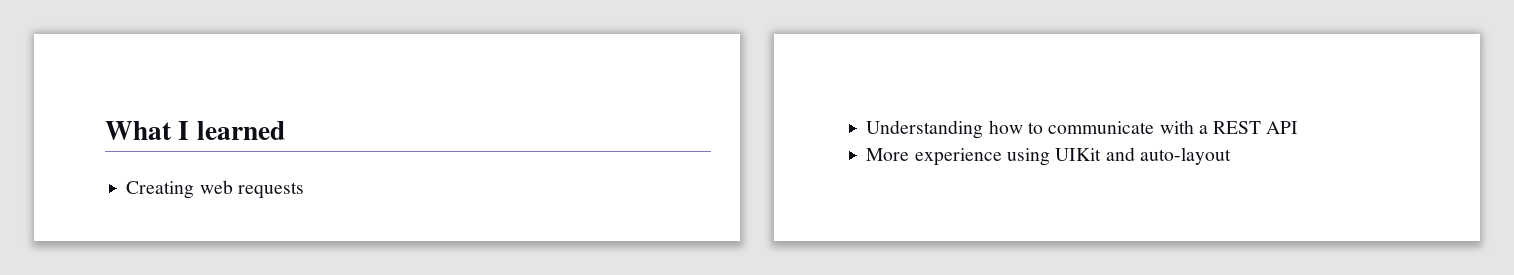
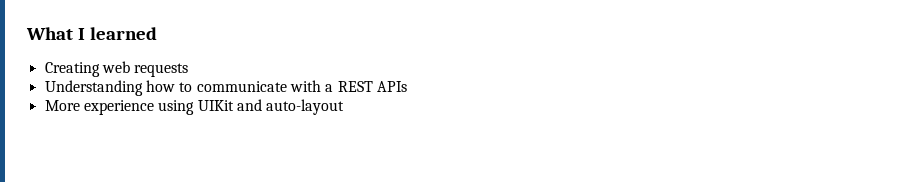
[1266,121,1299,134] API -> [376,81,407,92] APIs

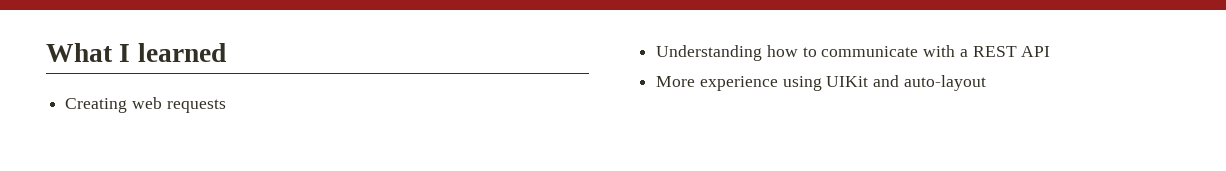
[376,81,407,92] APIs -> [1021,46,1051,57] API

